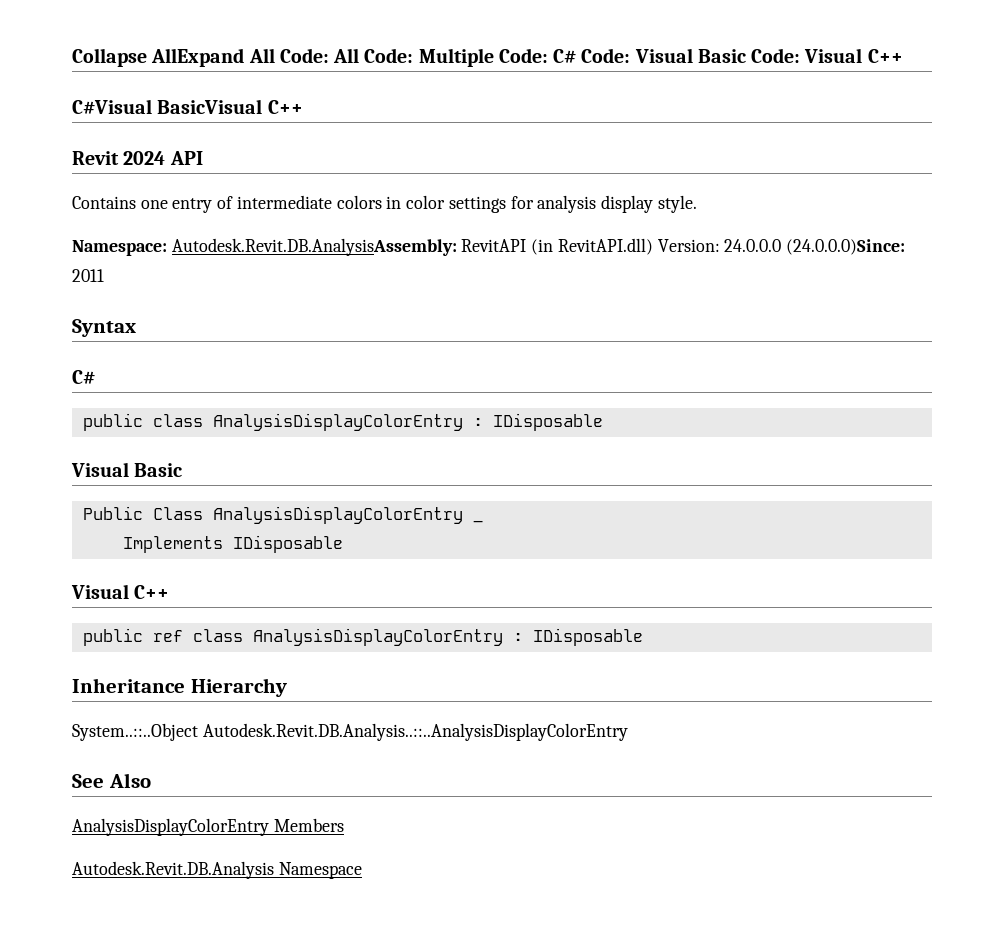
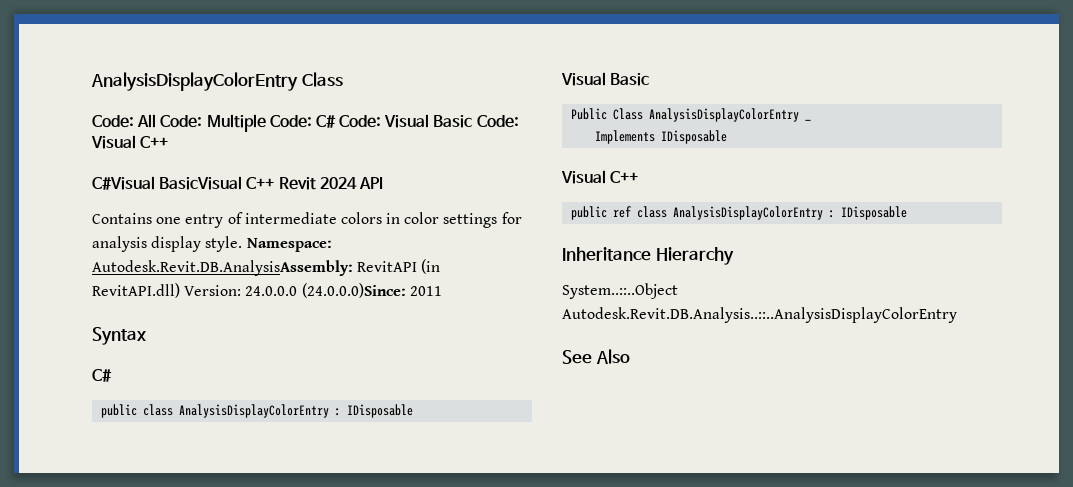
[72,48,275,67] Collapse AllExpand All -> [91,72,343,91] AnalysisDisplayColorEntry Class //
(303, 107) // -> (275, 183) none
(697, 204) // -> (243, 244) none
[72,818,344,836] [72,861,362,879] // AnalysisDisplayColorEntry Members // Autodesk.Revit.DB.Analysis Namespace -> (630, 356) none

